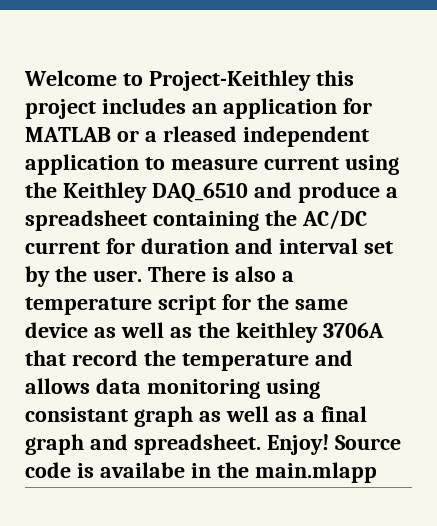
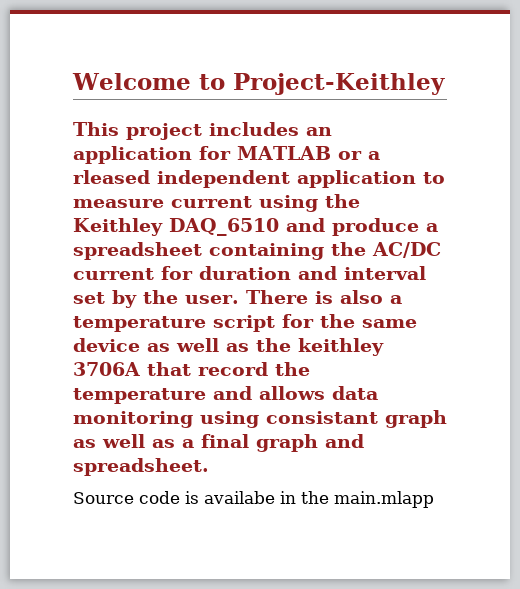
[315,70,354,86] this -> [73,122,119,136] // This
[266,434,329,455] Enjoy! -> (209, 467) //

